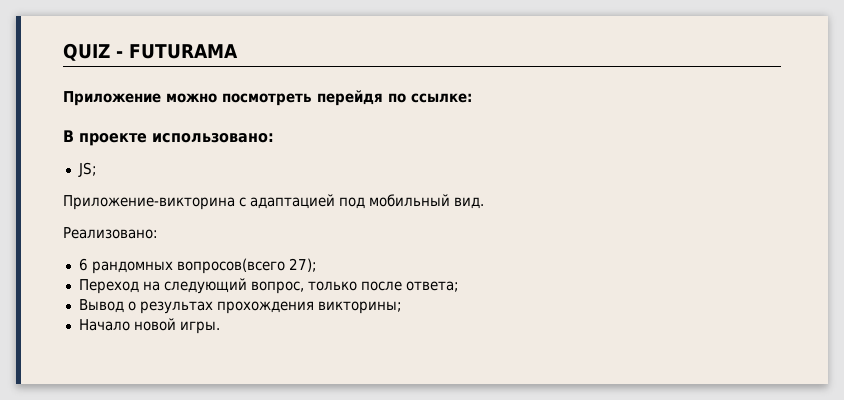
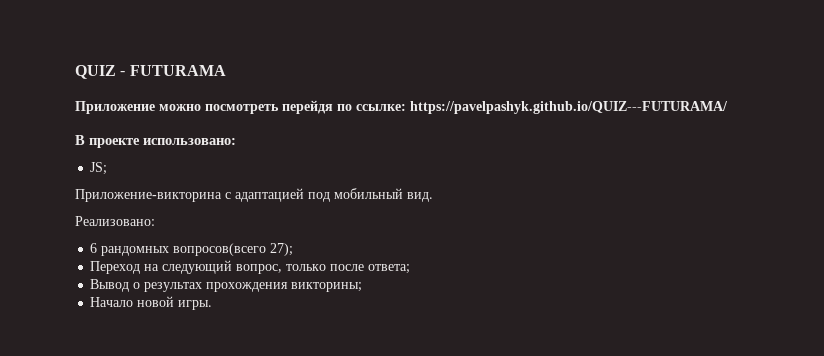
(472, 98) none -> [410,101,728,114] https://pavelpashyk.github.io/QUIZ---FUTURAMA/

